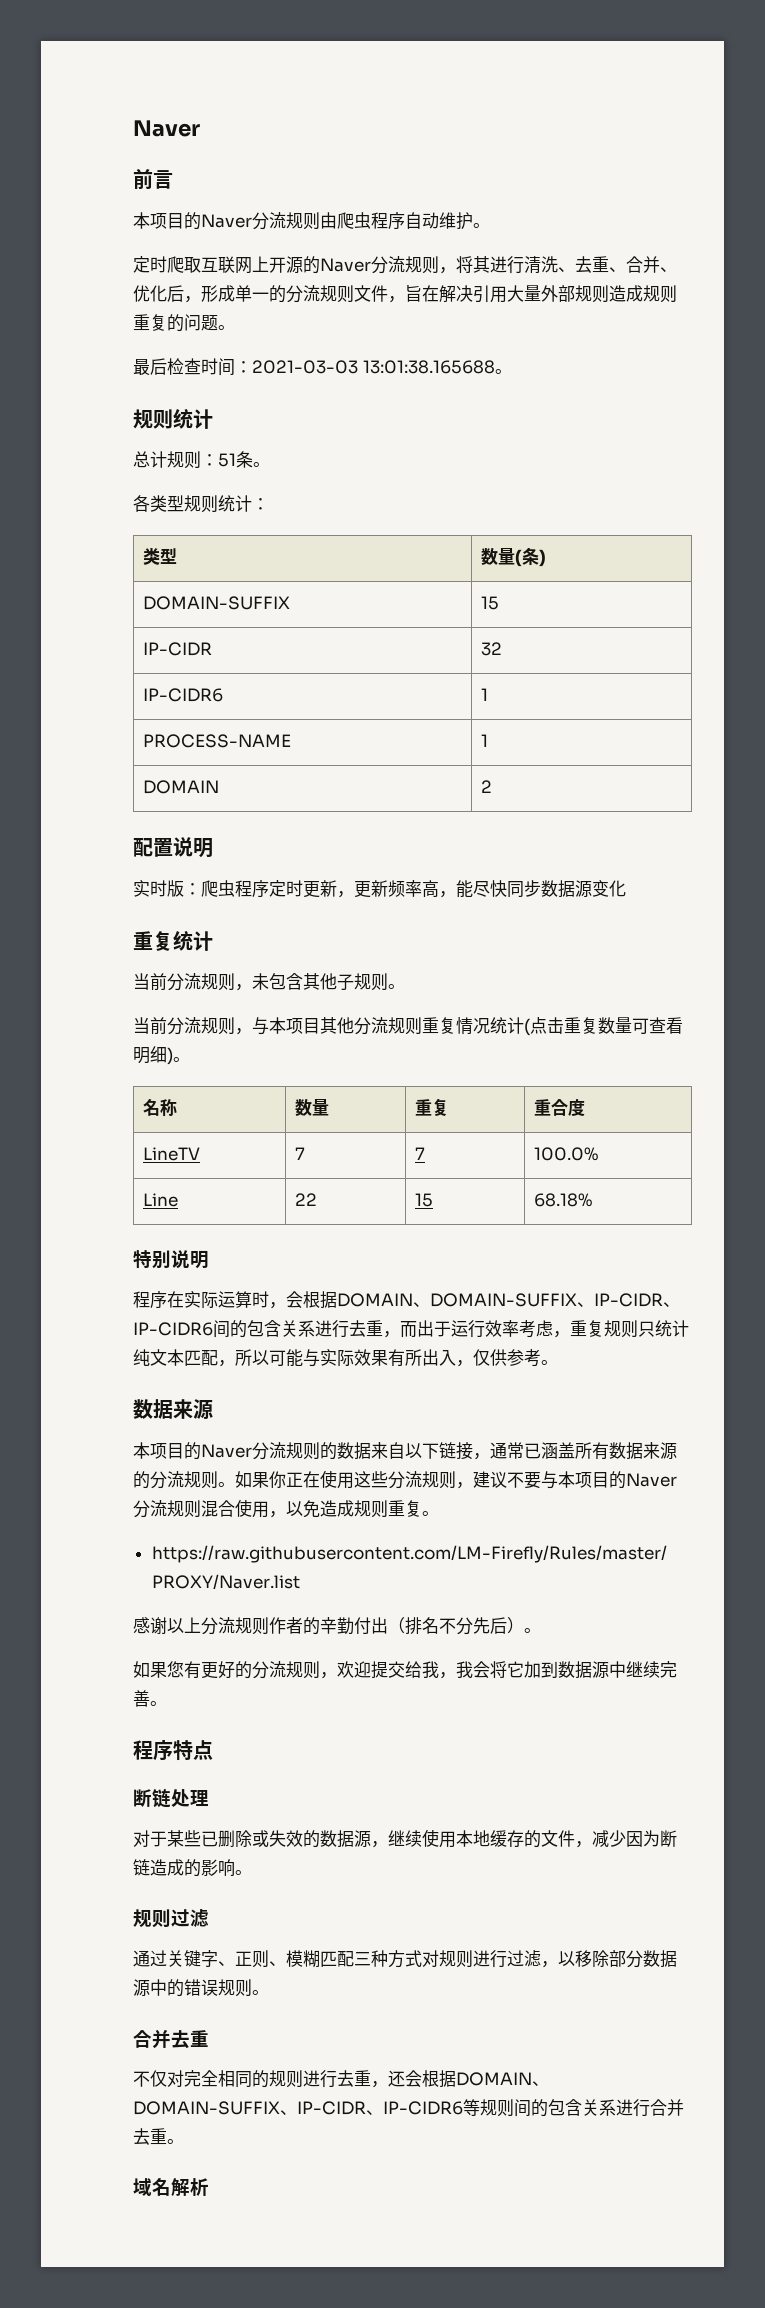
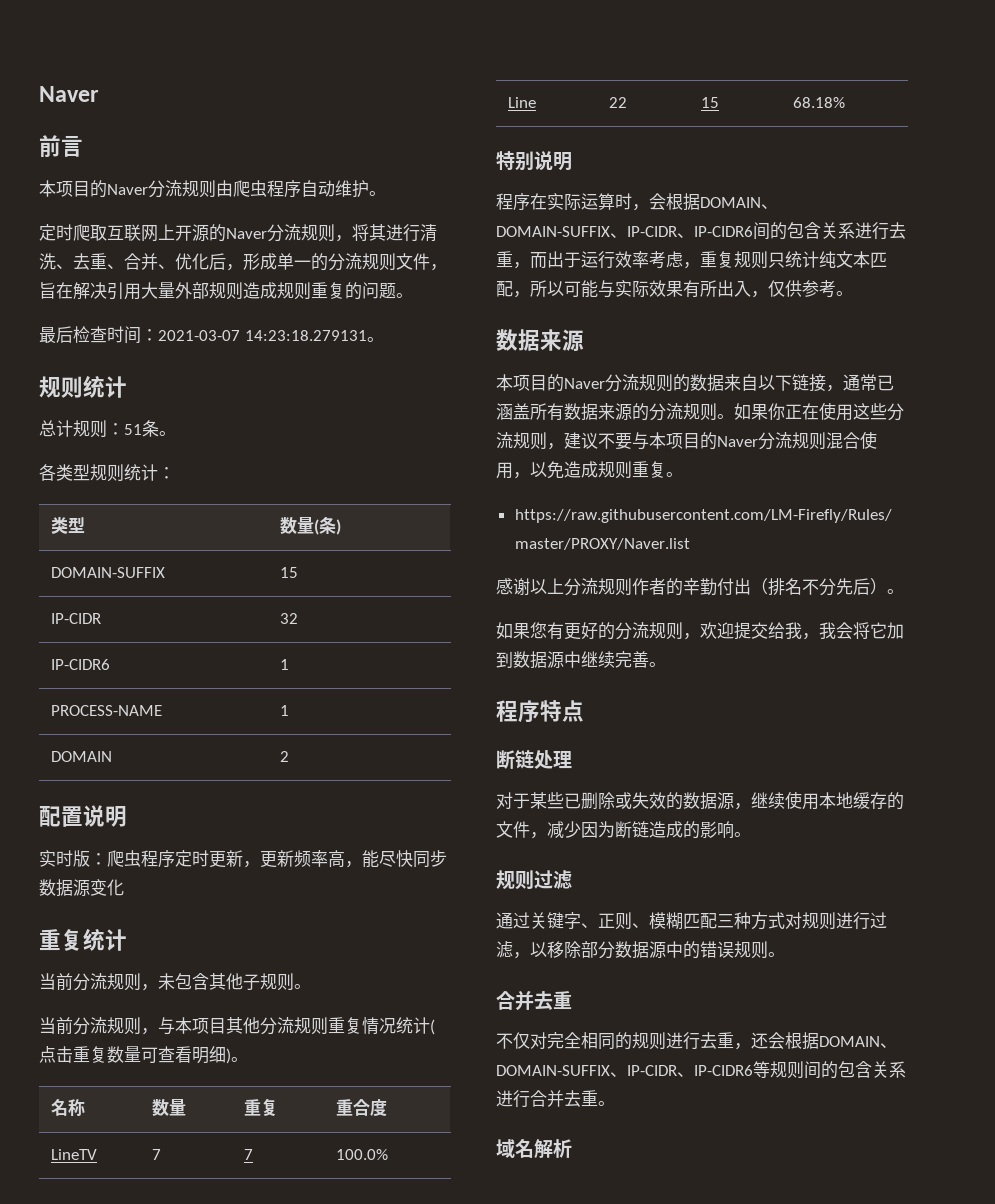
[252,360,495,374] 2021-03-03 13:01:38.165688 -> [158,330,367,341] 2021-03-07 14:23:18.279131

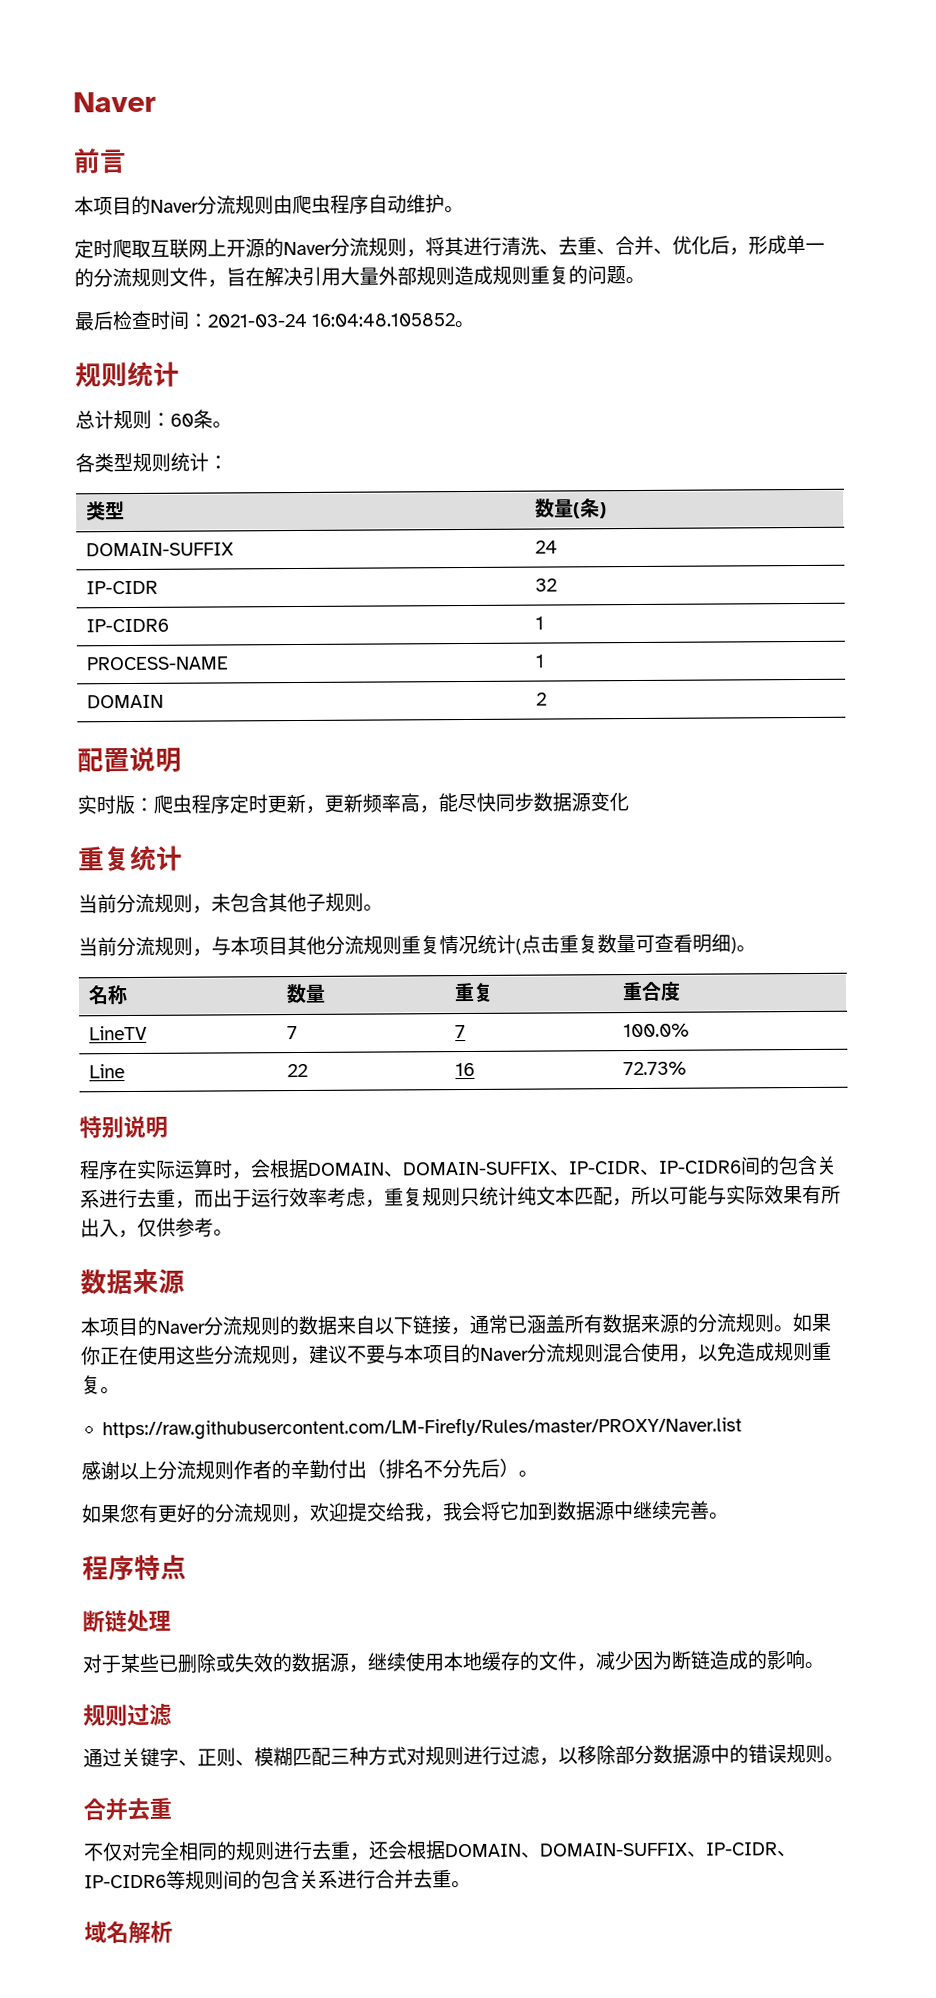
[158,330,367,341] 2021-03-07 14:23:18.279131 -> [207,313,457,328] 2021-03-24 16:04:48.105852
[124,424,142,435] 51 -> [170,413,194,427] 60
[280,567,299,578] 15 -> [535,540,559,554] 24
[701,97,720,108] [793,97,846,108] 15 | 68.18% -> [455,1062,476,1077] [623,1061,688,1076] 16 | 72.73%

